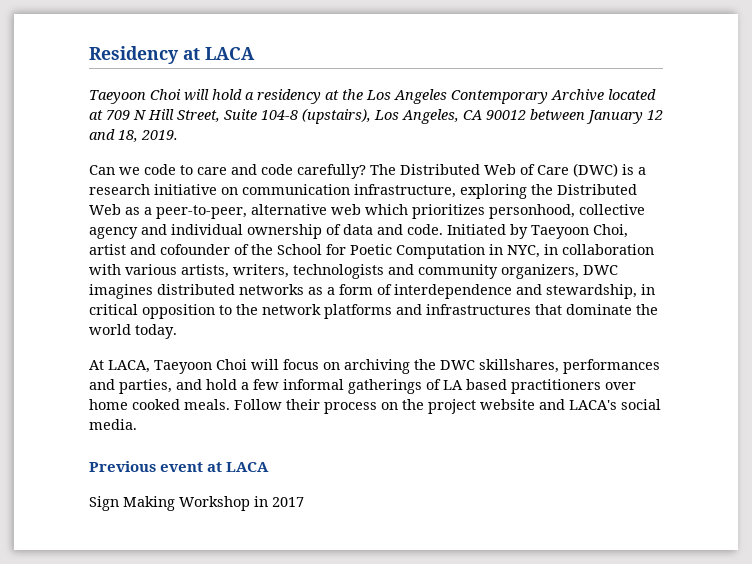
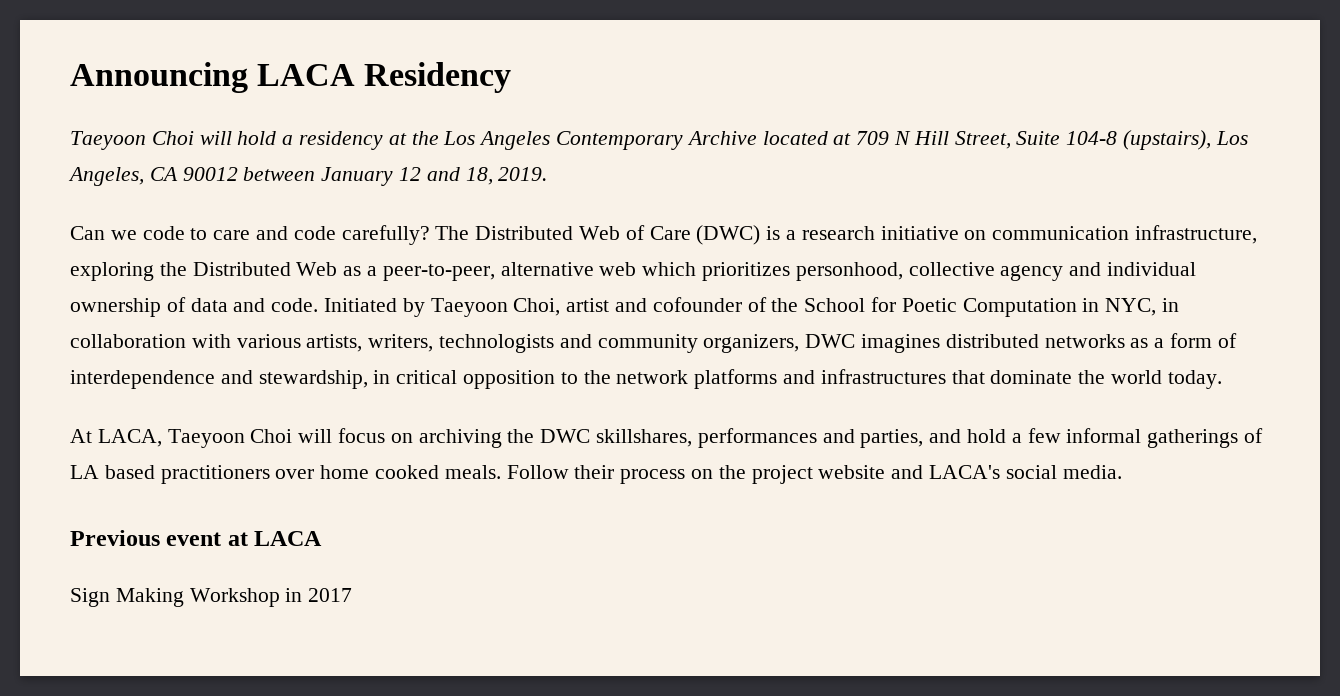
(89, 55) none -> [70,62,356,93] Announcing LACA
[183,47,255,60] at LACA -> (512, 77) none

